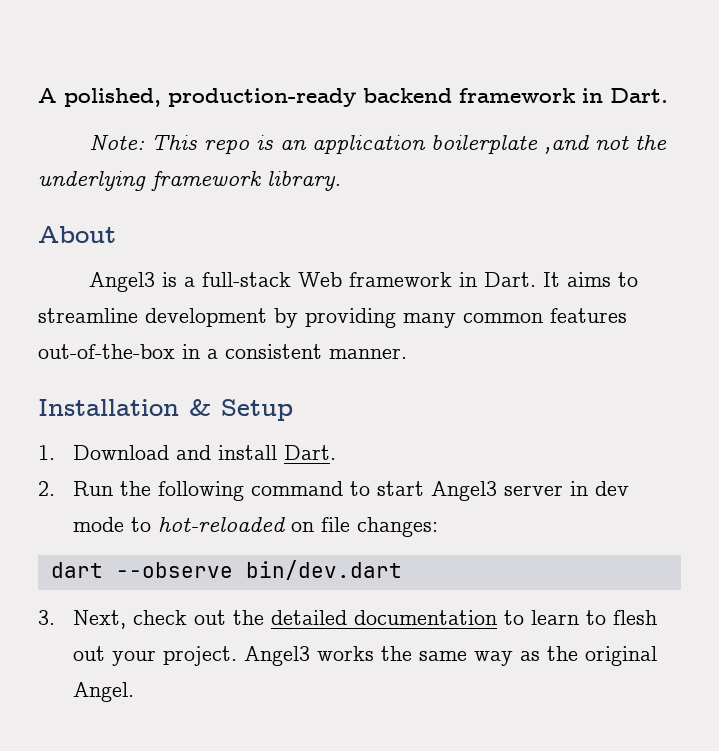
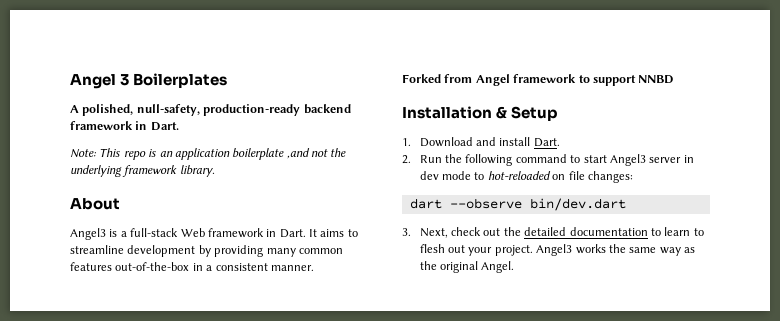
(38, 95) none -> [70,73,228,89] Angel 3 Boilerplates //
(161, 97) none -> [136,104,200,116] null-safety,
(407, 353) none -> [402,74,675,86] // Forked from Angel framework to support NNBD

